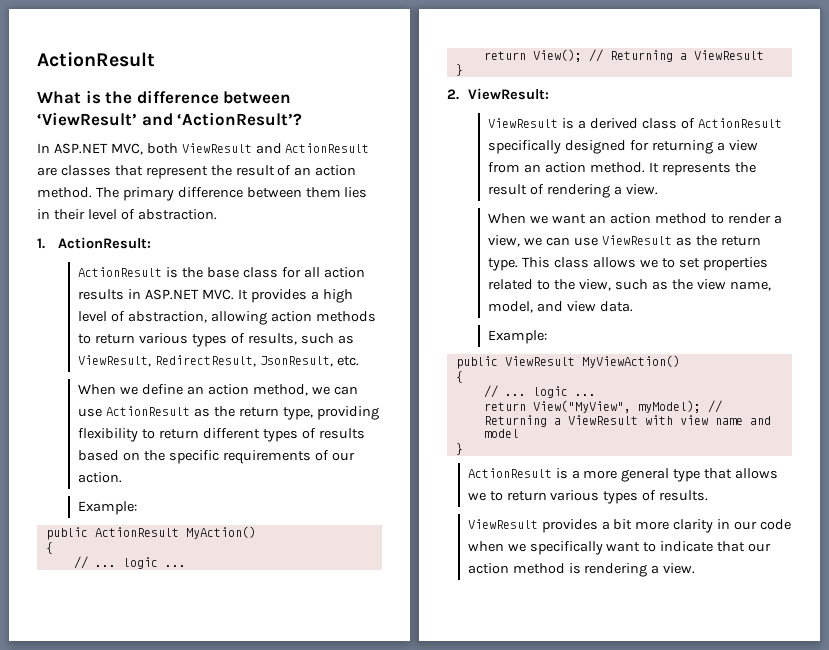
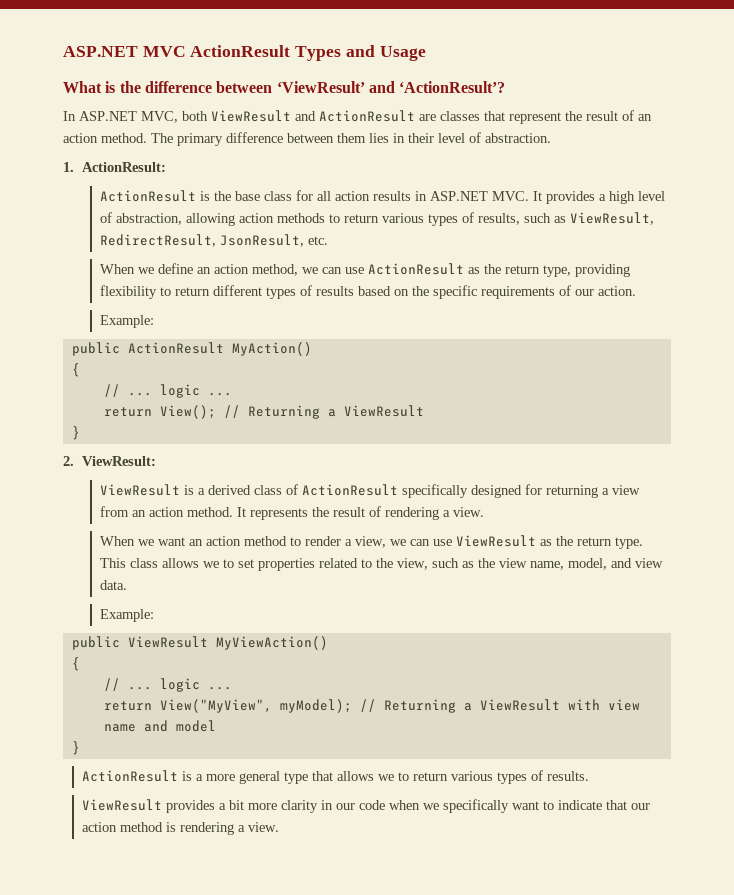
[37,52,155,67] ActionResult -> [63,45,426,61] ASP.NET MVC ActionResult Types and Usage

